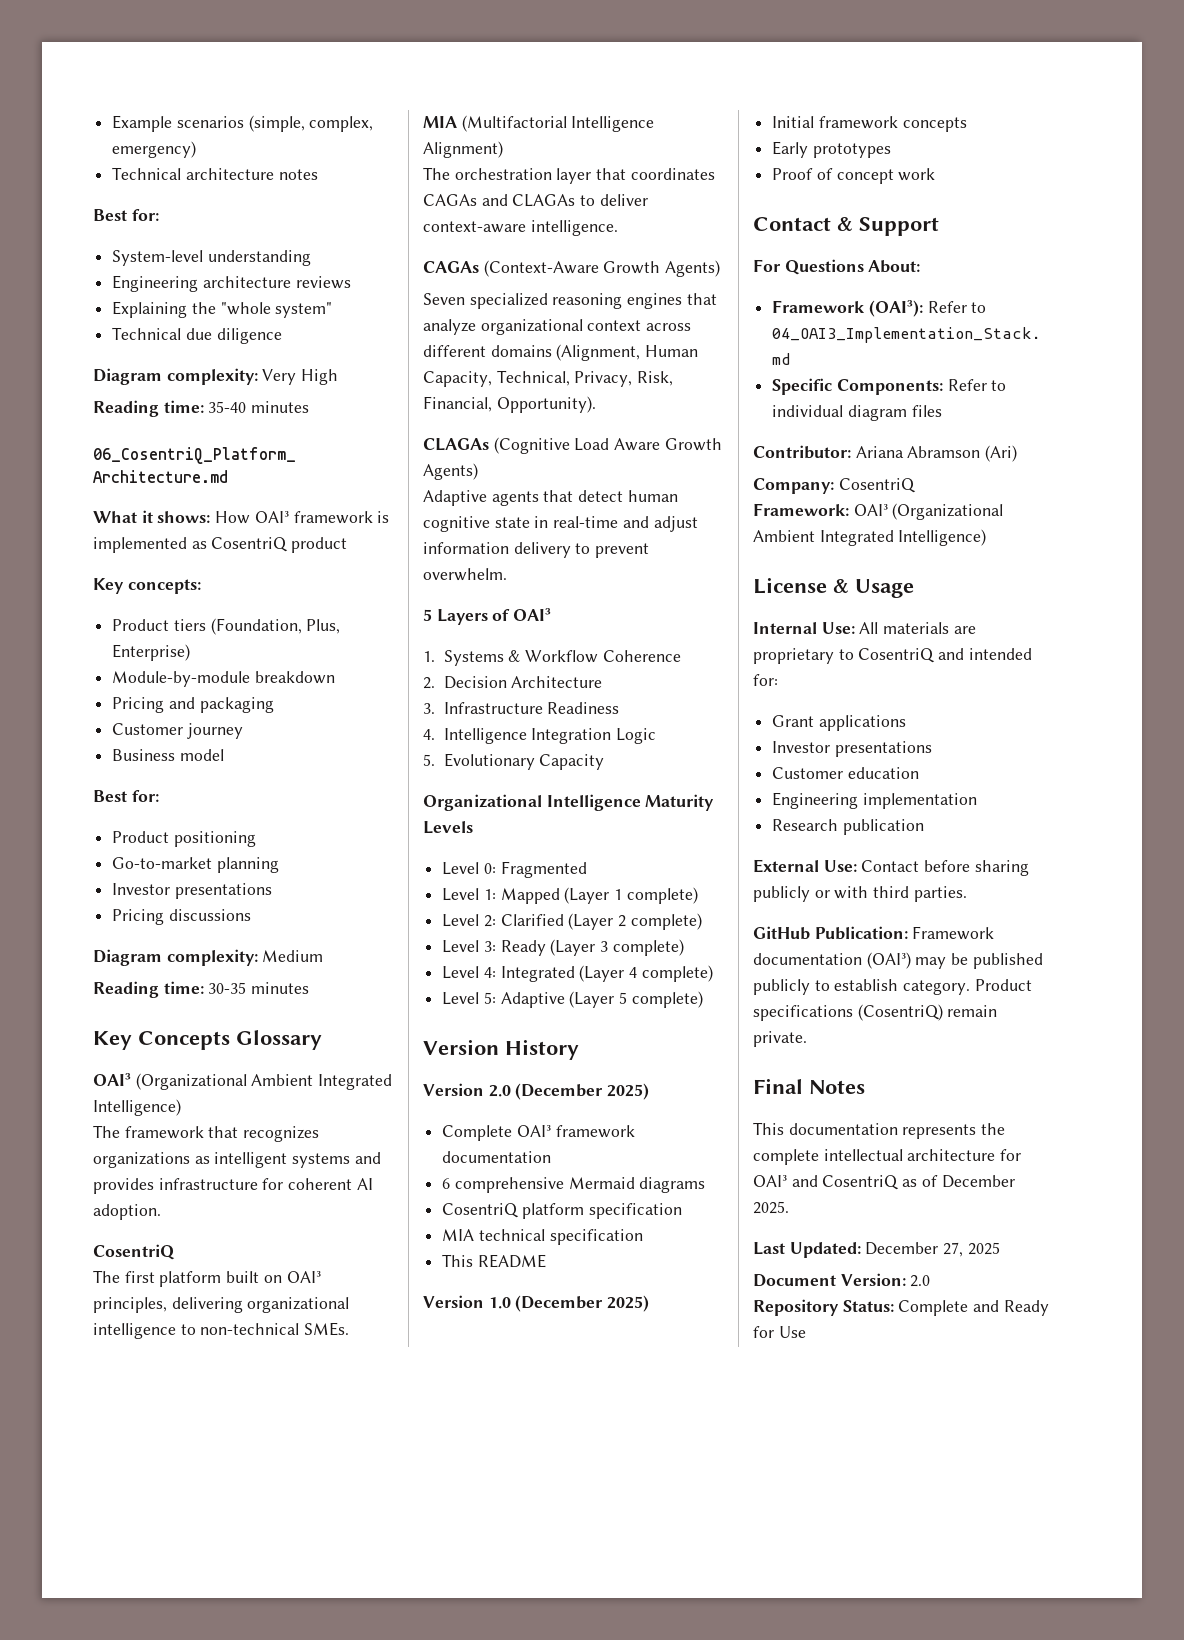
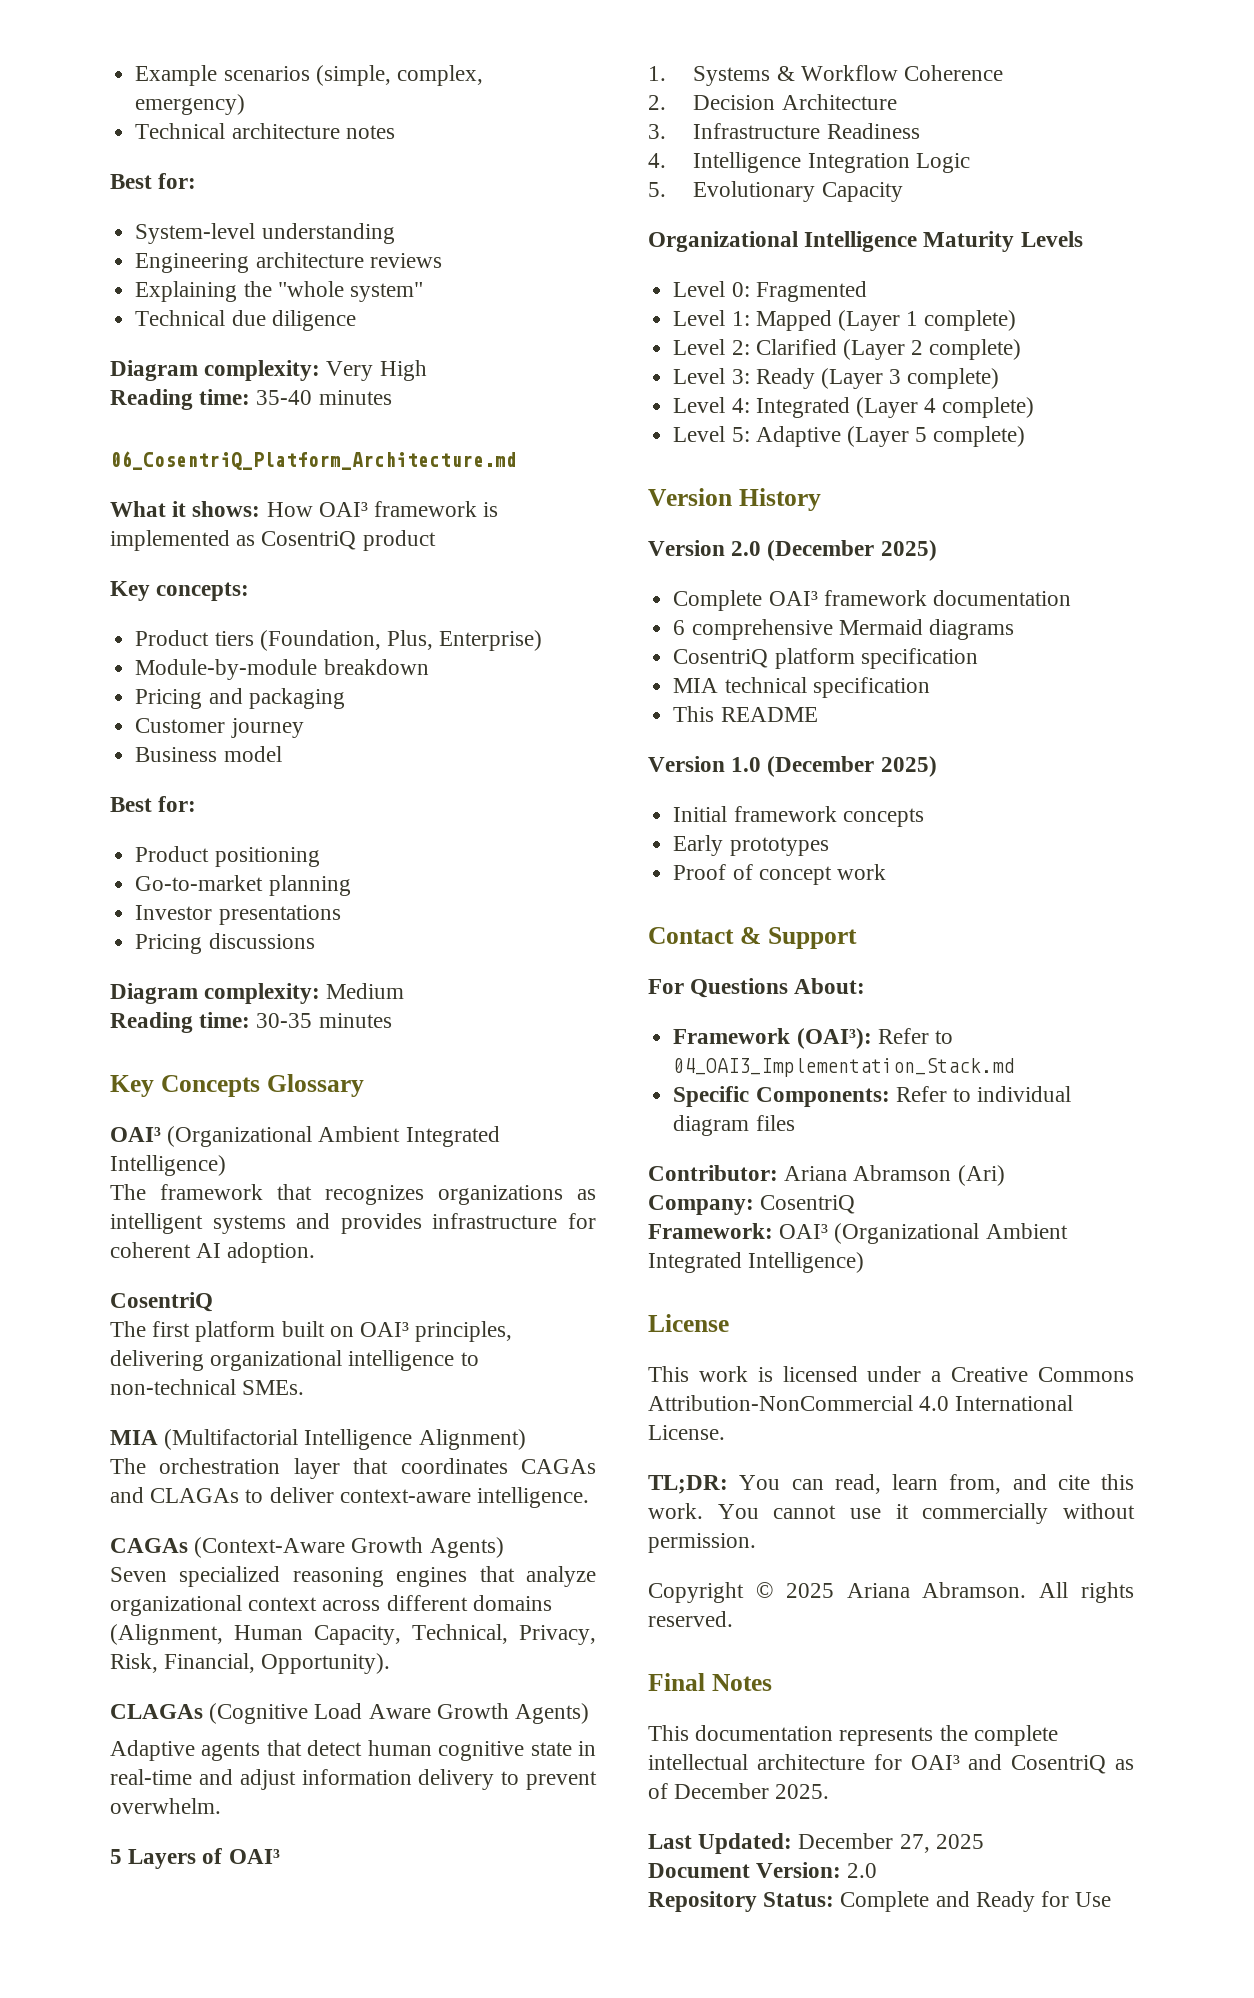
[833,579,914,598] [753,622,976,634] [753,648,1032,664] [753,674,778,686] [772,715,906,731] [772,741,932,757] [772,767,919,779] [772,792,977,809] [772,819,924,835] [753,859,1029,876] [753,886,967,902] [753,926,995,940] [753,952,1043,969] [753,979,1032,995] [753,1004,998,1021] [753,1031,807,1047] & Usage // Internal Use: All materials are proprietary to CosentriQ and intended for: // Grant applications // Investor presentations // Customer education // Engineering implementation // Research publication // External Use: Contact before sharing publicly or with third parties. // GitHub Publication: Framework documentation (OAI³) may be published publicly to establish category. Product specifications (CosentriQ) remain private. -> [648,1366,1134,1382] [648,1395,1074,1411] [648,1425,725,1440] [648,1474,1134,1494] [648,1503,1135,1524] [648,1533,756,1553] [648,1582,1134,1603] [648,1611,733,1627] // This work is licensed under a Creative Commons Attribution-NonCommercial 4.0 International License. // TL;DR: You can read, learn from, and cite this work. You cannot use it commercially without permission. // Copyright © 2025 Ariana Abramson. All rights reserved.

